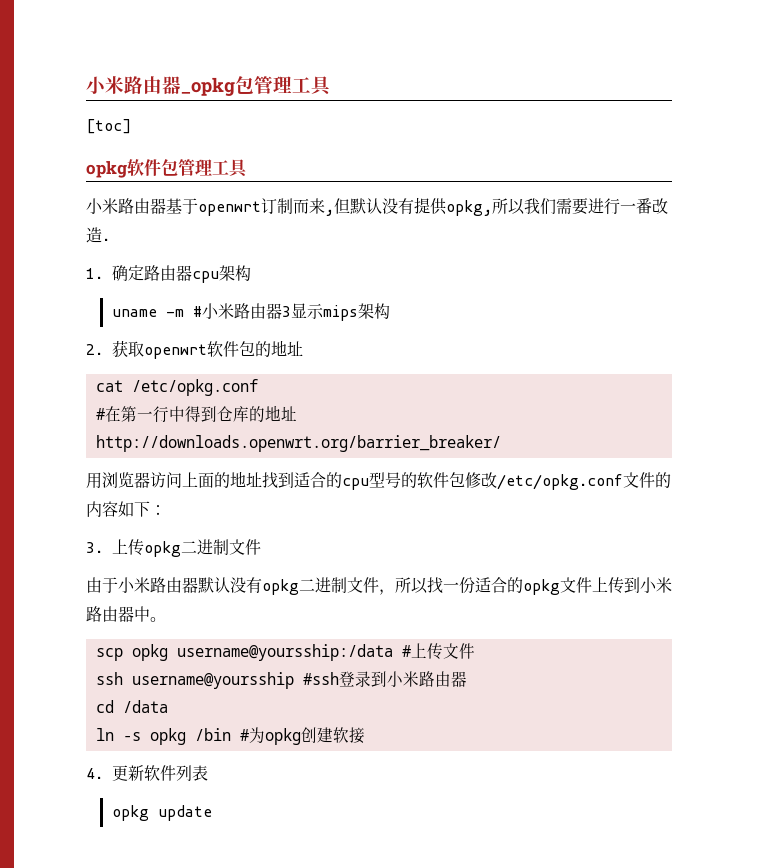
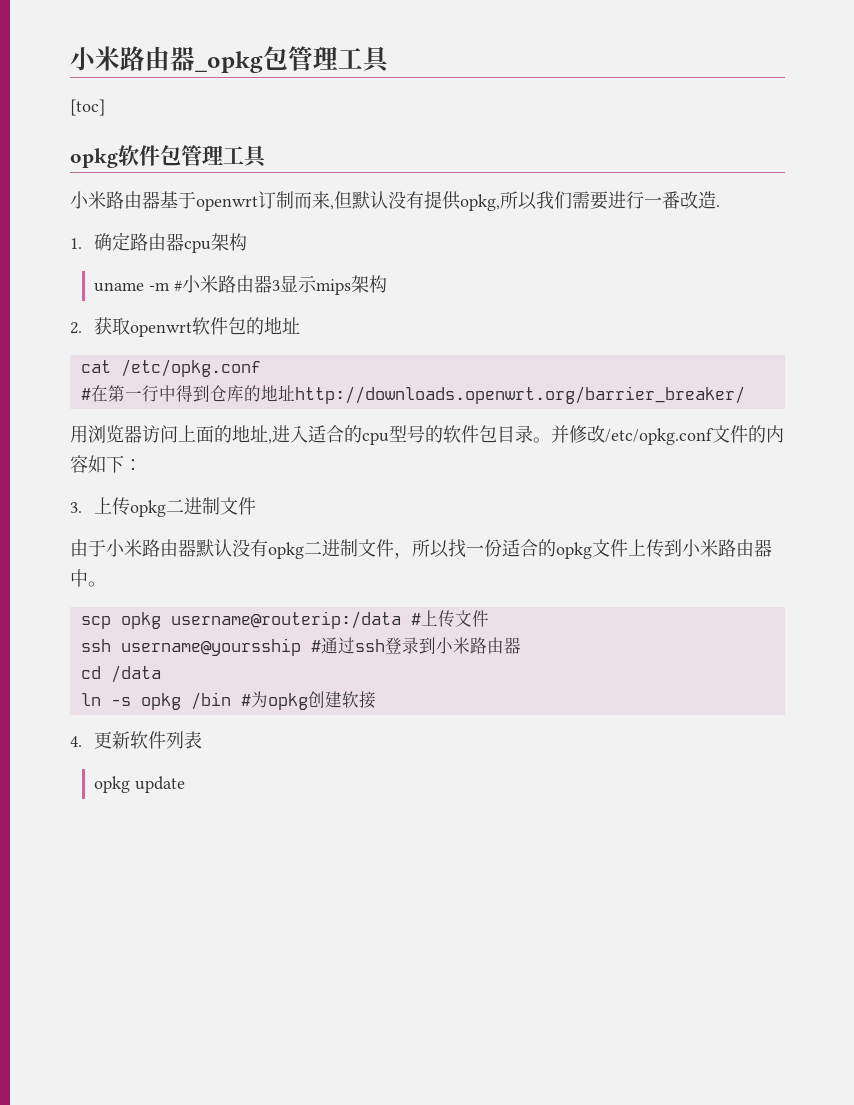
[262,472,294,489] 找到 -> [268,425,308,444] ,进入
(465, 479) none -> [497,425,569,443] 目录。并
[176,644,393,661] username@yoursship:/data -> [170,611,401,629] username@routerip:/data
[302,672,339,685] #ssh -> [310,637,385,654] #通过ssh

